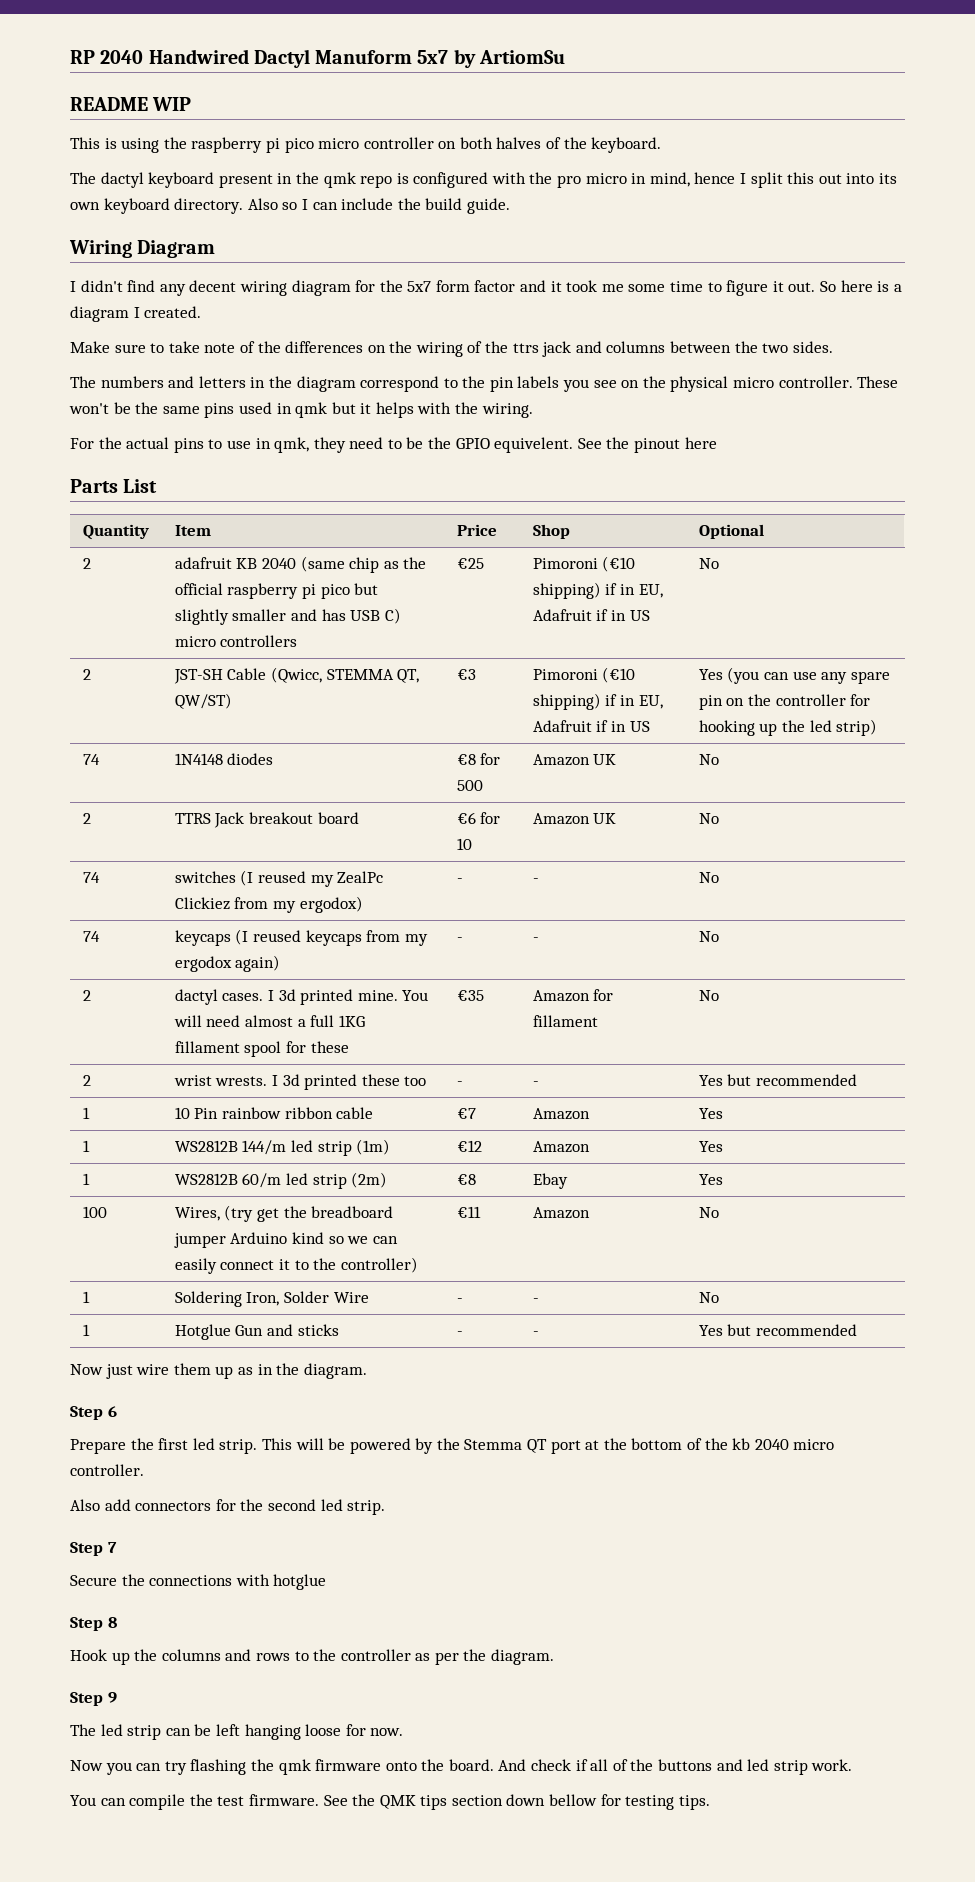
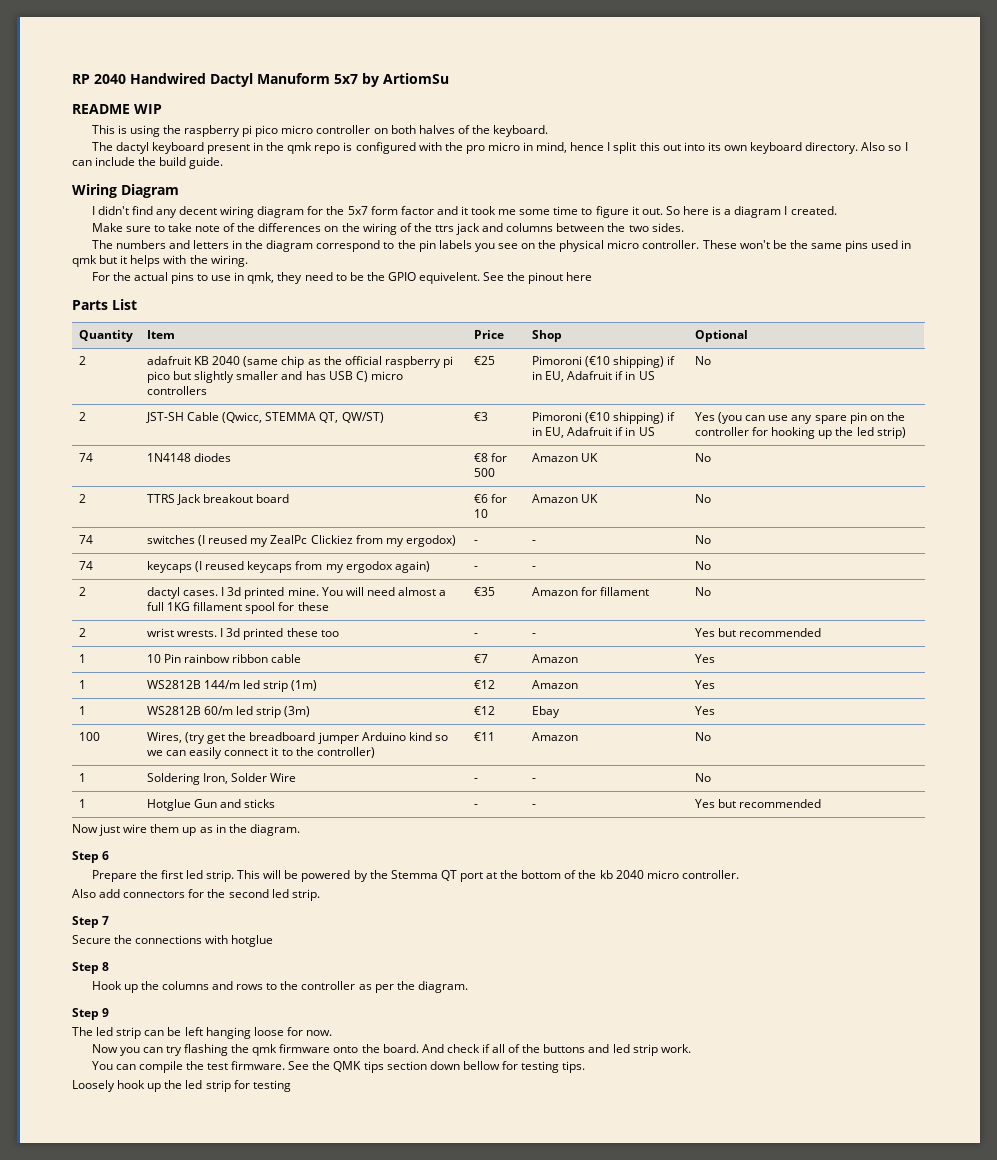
[351,1172,388,1188] [456,1174,476,1185] (2m) | €8 -> [284,706,311,717] [473,706,495,715] (3m) | €12
(710, 1802) none -> [72,1080,291,1092] // Loosely hook up the led strip for testing

